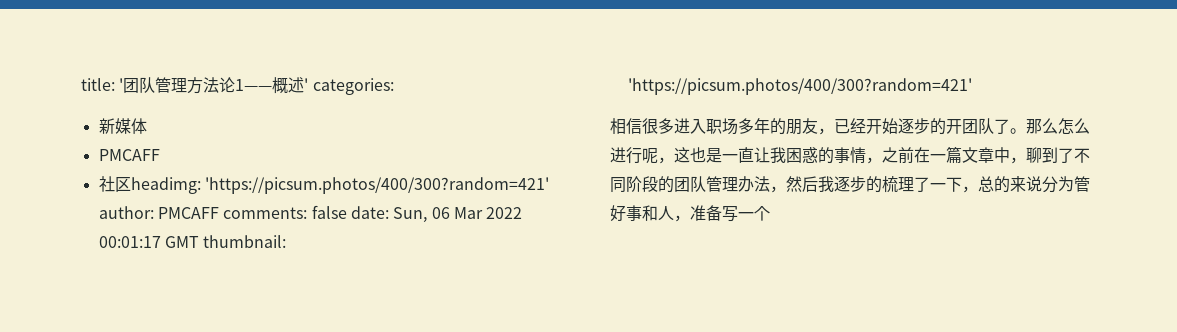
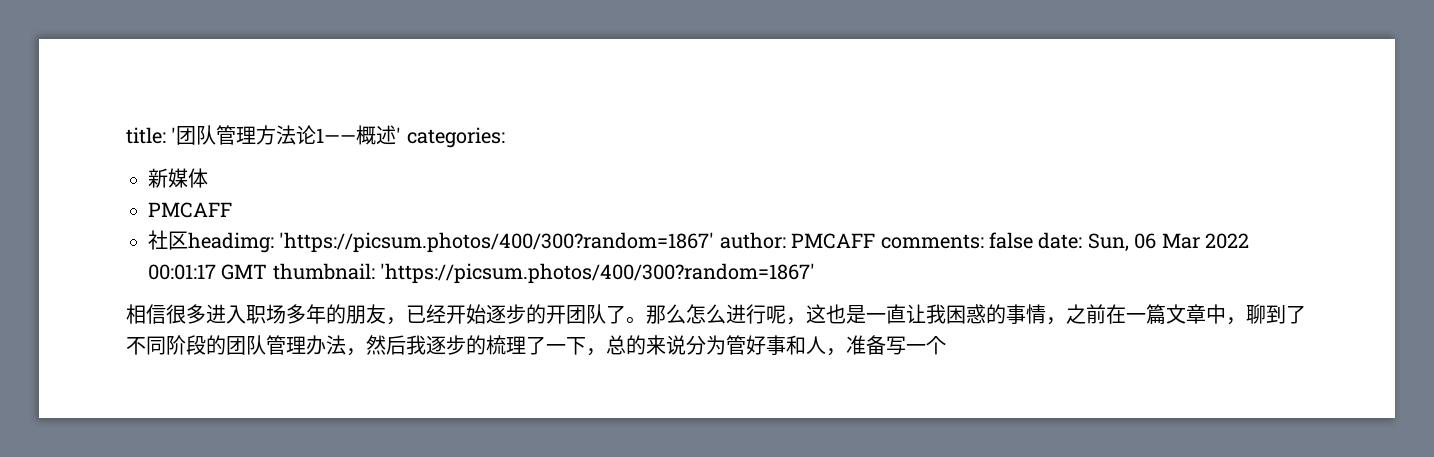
[204,177,549,194] 'https://picsum.photos/400/300?random=421' -> [279,232,715,253] 'https://picsum.photos/400/300?random=1867'
[627,78,972,95] 'https://picsum.photos/400/300?random=421' -> [380,263,816,284] 'https://picsum.photos/400/300?random=1867'

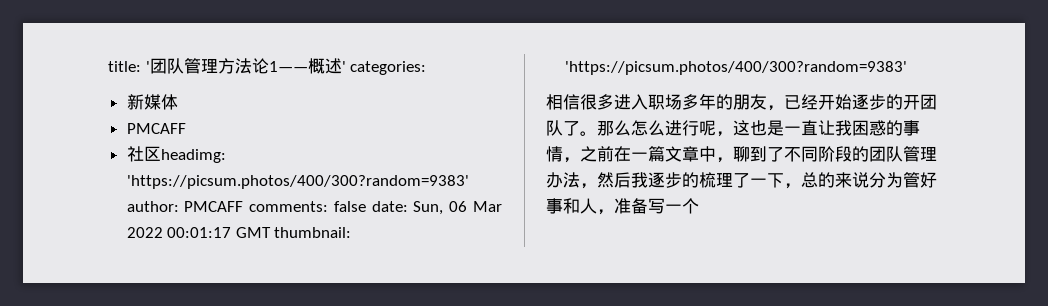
[279,232,715,253] 'https://picsum.photos/400/300?random=1867' -> [126,175,469,189] 'https://picsum.photos/400/300?random=9383'
[380,263,816,284] 'https://picsum.photos/400/300?random=1867' -> [564,61,907,75] 'https://picsum.photos/400/300?random=9383'

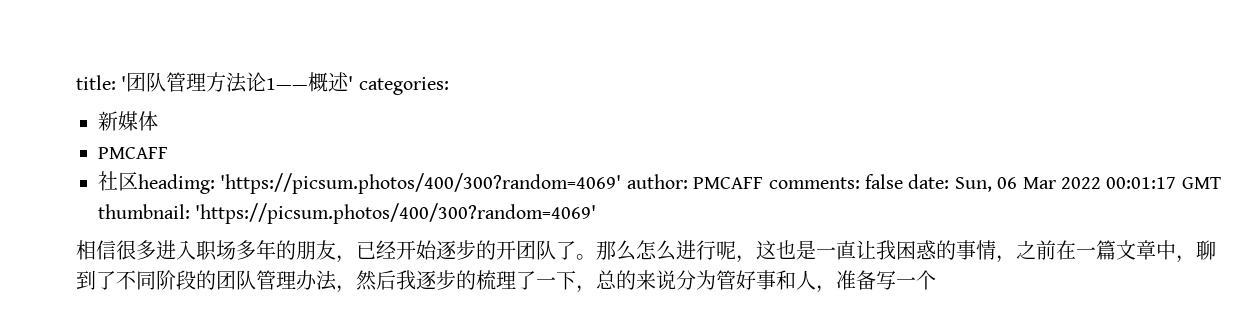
[126,175,469,189] 'https://picsum.photos/400/300?random=9383' -> [220,173,622,194] 'https://picsum.photos/400/300?random=4069'
[564,61,907,75] 'https://picsum.photos/400/300?random=9383' -> [195,203,597,224] 'https://picsum.photos/400/300?random=4069'

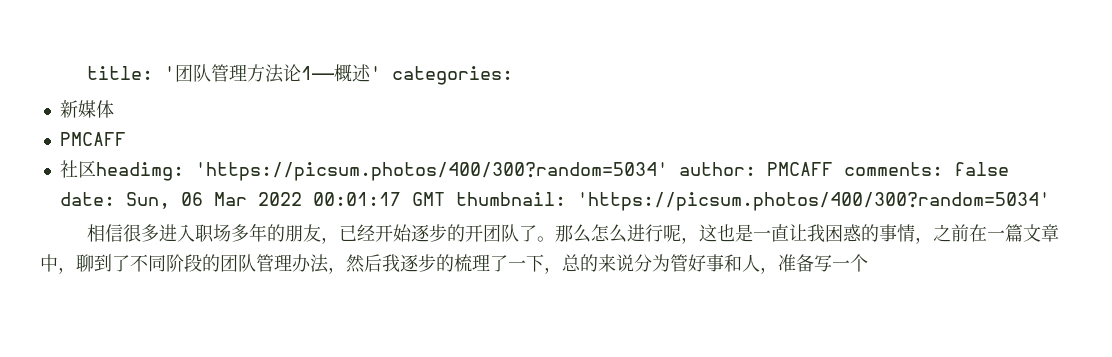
[220,173,622,194] 'https://picsum.photos/400/300?random=4069' -> [194,162,668,181] 'https://picsum.photos/400/300?random=5034'
[195,203,597,224] 'https://picsum.photos/400/300?random=4069' -> [576,192,1050,211] 'https://picsum.photos/400/300?random=5034'

